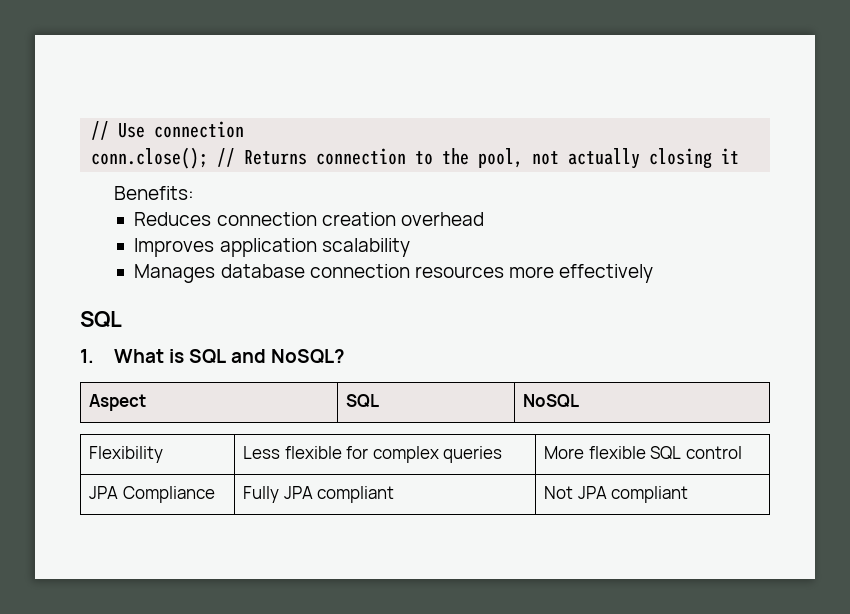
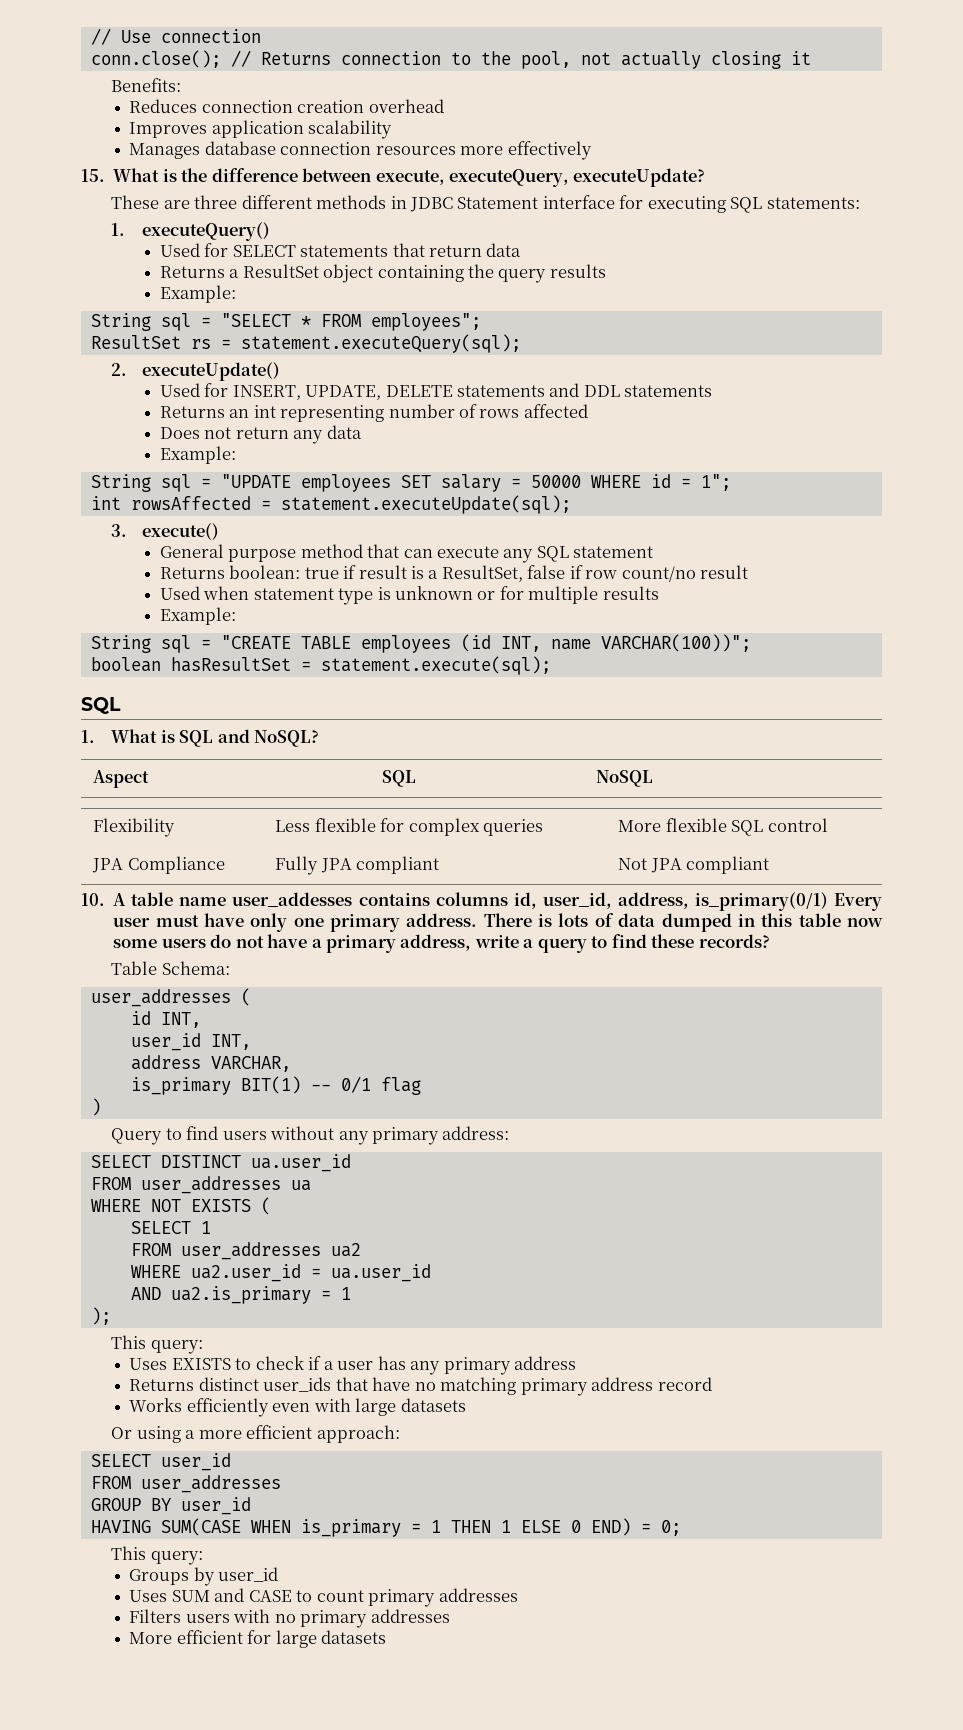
(654, 273) none -> [81,168,706,187] [111,195,860,213] [111,222,270,241] [159,243,522,257] [159,264,606,283] [159,285,236,303] [90,313,481,331] [90,334,521,353] [111,362,280,381] [159,383,713,400] [159,404,588,422] [159,425,362,444] [159,446,236,464] [90,474,731,492] [90,495,571,514] [111,523,219,540] [159,544,654,563] [159,565,749,582] [159,586,659,605] [159,607,236,625] [90,634,751,653] [90,656,551,675] // 15. What is the difference between execute, executeQuery, executeUpdate? // These are three different methods in JDBC Statement interface for executing SQL statements: // 1. executeQuery() // Used for SELECT statements that return data // Returns a ResultSet object containing the query results // Example: // String sql = "SELECT * FROM employees"; // ResultSet rs = statement.executeQuery(sql); // 2. executeUpdate() // Used for INSERT, UPDATE, DELETE statements and DDL statements // Returns an int representing number of rows affected // Does not return any data // Example: // String sql = "UPDATE employees SET salary = 50000 WHERE id = 1"; // int rowsAffected = statement.executeUpdate(sql); // 3. execute() // General purpose method that can execute any SQL statement // Returns boolean: true if result is a ResultSet, false if row count/no result // Used when statement type is unknown or for multiple results // Example: // String sql = "CREATE TABLE employees (id INT, name VARCHAR(100))"; // boolean hasResultSet = statement.execute(sql);
(689, 494) none -> [81,892,883,911] [113,913,883,932] [113,934,770,953] [111,961,230,975] [90,988,251,1007] [130,1011,201,1028] [130,1033,251,1051] [130,1055,291,1072] [130,1076,421,1095] [90,1098,101,1116] [111,1126,510,1145] [90,1154,351,1172] [90,1176,311,1194] [90,1197,271,1215] [130,1221,211,1234] [130,1242,361,1260] [130,1264,431,1282] [130,1286,351,1304] [90,1307,111,1325] [111,1335,203,1354] [129,1356,576,1375] [129,1377,712,1396] [129,1398,466,1417] [111,1425,400,1443] [90,1453,231,1471] [90,1475,281,1493] [90,1497,251,1515] [90,1518,681,1537] [111,1546,203,1565] [129,1567,279,1586] [129,1588,518,1607] [129,1609,450,1628] [129,1630,387,1648] // 10. A table name user_addesses contains columns id, user_id, address, is_primary(0/1) Every user must have only one primary address. There is lots of data dumped in this table now some users do not have a primary address, write a query to find these records? // Table Schema: // user_addresses ( // id INT, // user_id INT, // address VARCHAR, // is_primary BIT(1) -- 0/1 flag // ) // Query to find users without any primary address: // SELECT DISTINCT ua.user_id // FROM user_addresses ua // WHERE NOT EXISTS ( // SELECT 1 // FROM user_addresses ua2 // WHERE ua2.user_id = ua.user_id // AND ua2.is_primary = 1 // ); // This query: // Uses EXISTS to check if a user has any primary address // Returns distinct user_ids that have no matching primary address record // Works efficiently even with large datasets // Or using a more efficient approach: // SELECT user_id // FROM user_addresses // GROUP BY user_id // HAVING SUM(CASE WHEN is_primary = 1 THEN 1 ELSE 0 END) = 0; // This query: // Groups by user_id // Uses SUM and CASE to count primary addresses // Filters users with no primary addresses // More efficient for large datasets

